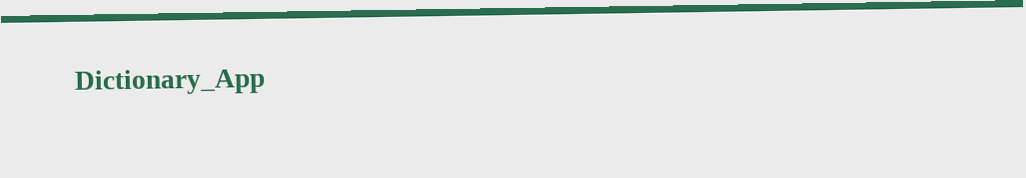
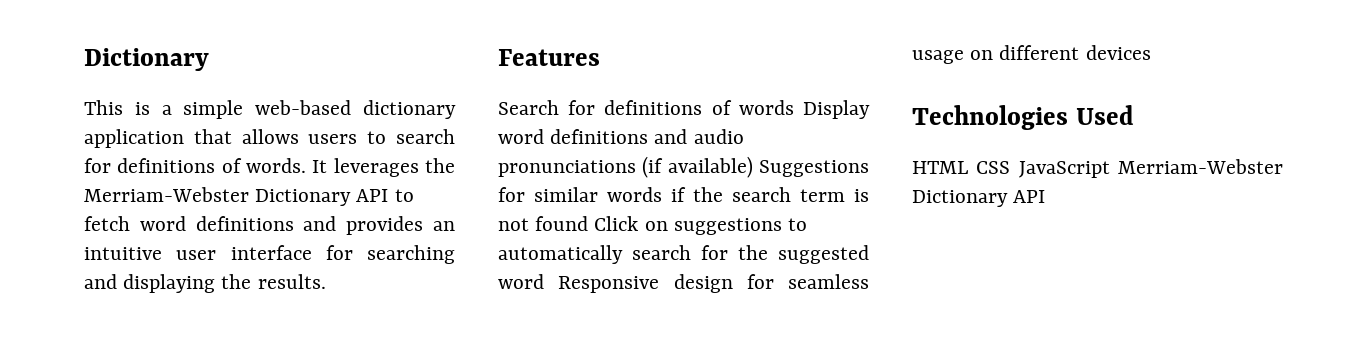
[74,67,266,96] Dictionary_App -> [84,48,209,71] [84,100,456,119] [84,129,456,148] [84,158,455,177] [84,187,414,206] [84,216,455,235] [84,245,455,264] [84,274,326,293] [498,49,600,66] [498,100,870,119] [498,129,744,144] [498,156,869,178] [498,187,869,202] [498,216,808,235] [498,245,869,264] [498,274,869,293] [912,45,1151,64] [912,105,1134,130] [912,159,1283,178] [912,190,1046,207] Dictionary // This is a simple web-based dictionary application that allows users to search for definitions of words. It leverages the Merriam-Webster Dictionary API to fetch word definitions and provides an intuitive user interface for searching and displaying the results. // Features // Search for definitions of words Display word definitions and audio pronunciations (if available) Suggestions for similar words if the search term is not found Click on suggestions to automatically search for the suggested word Responsive design for seamless usage on different devices // Technologies Used // HTML CSS JavaScript Merriam-Webster Dictionary API

